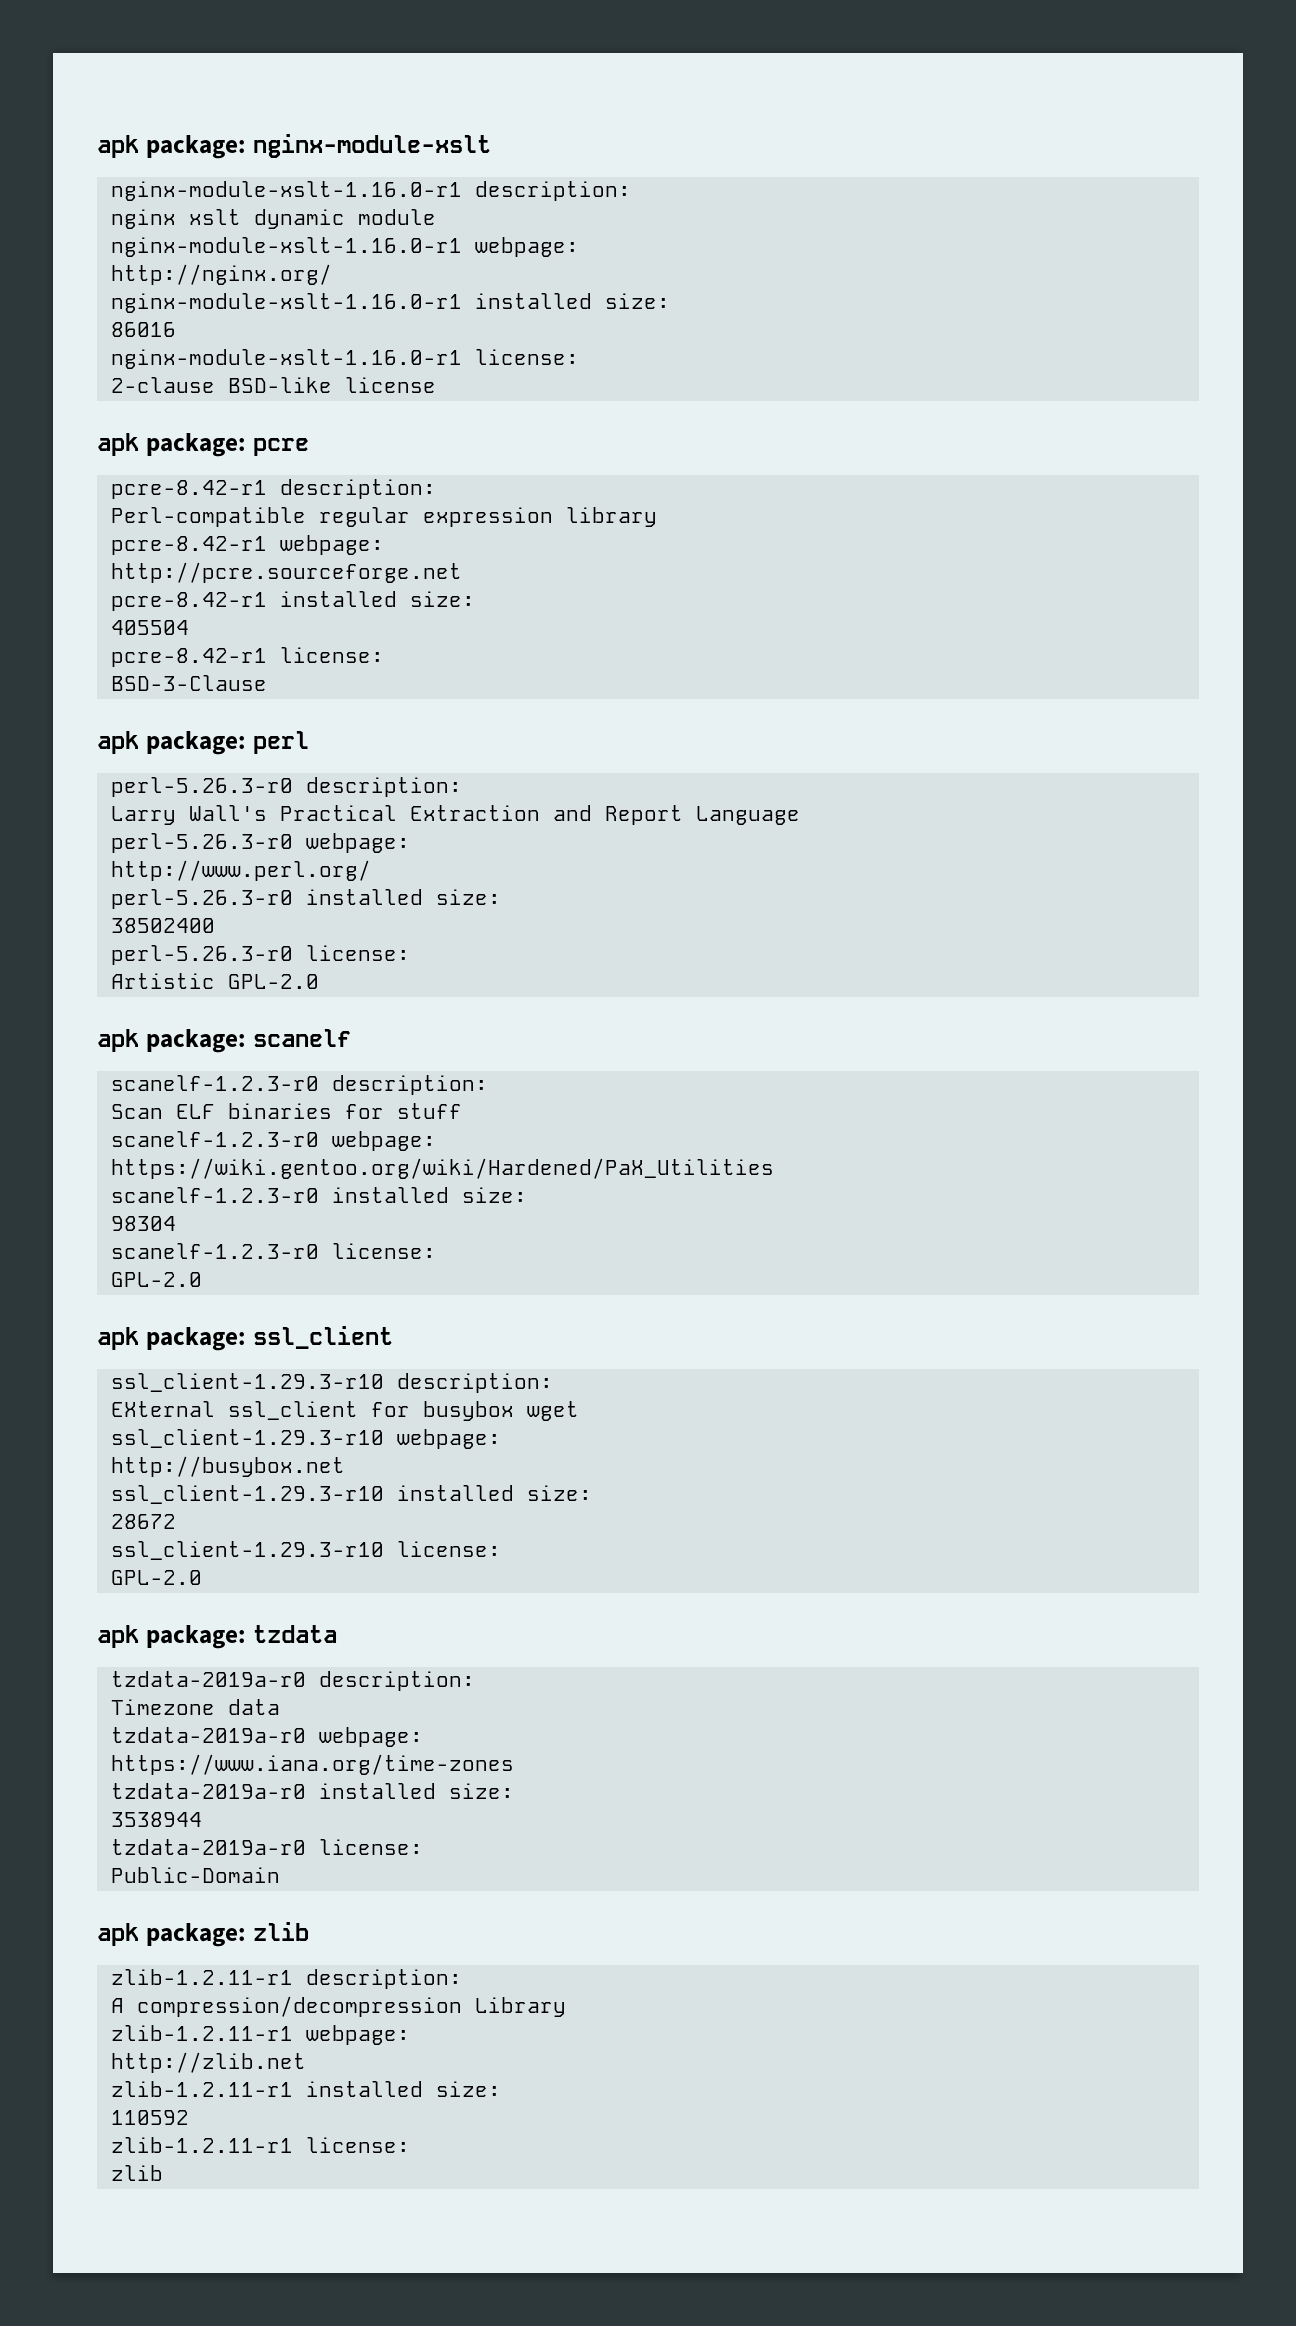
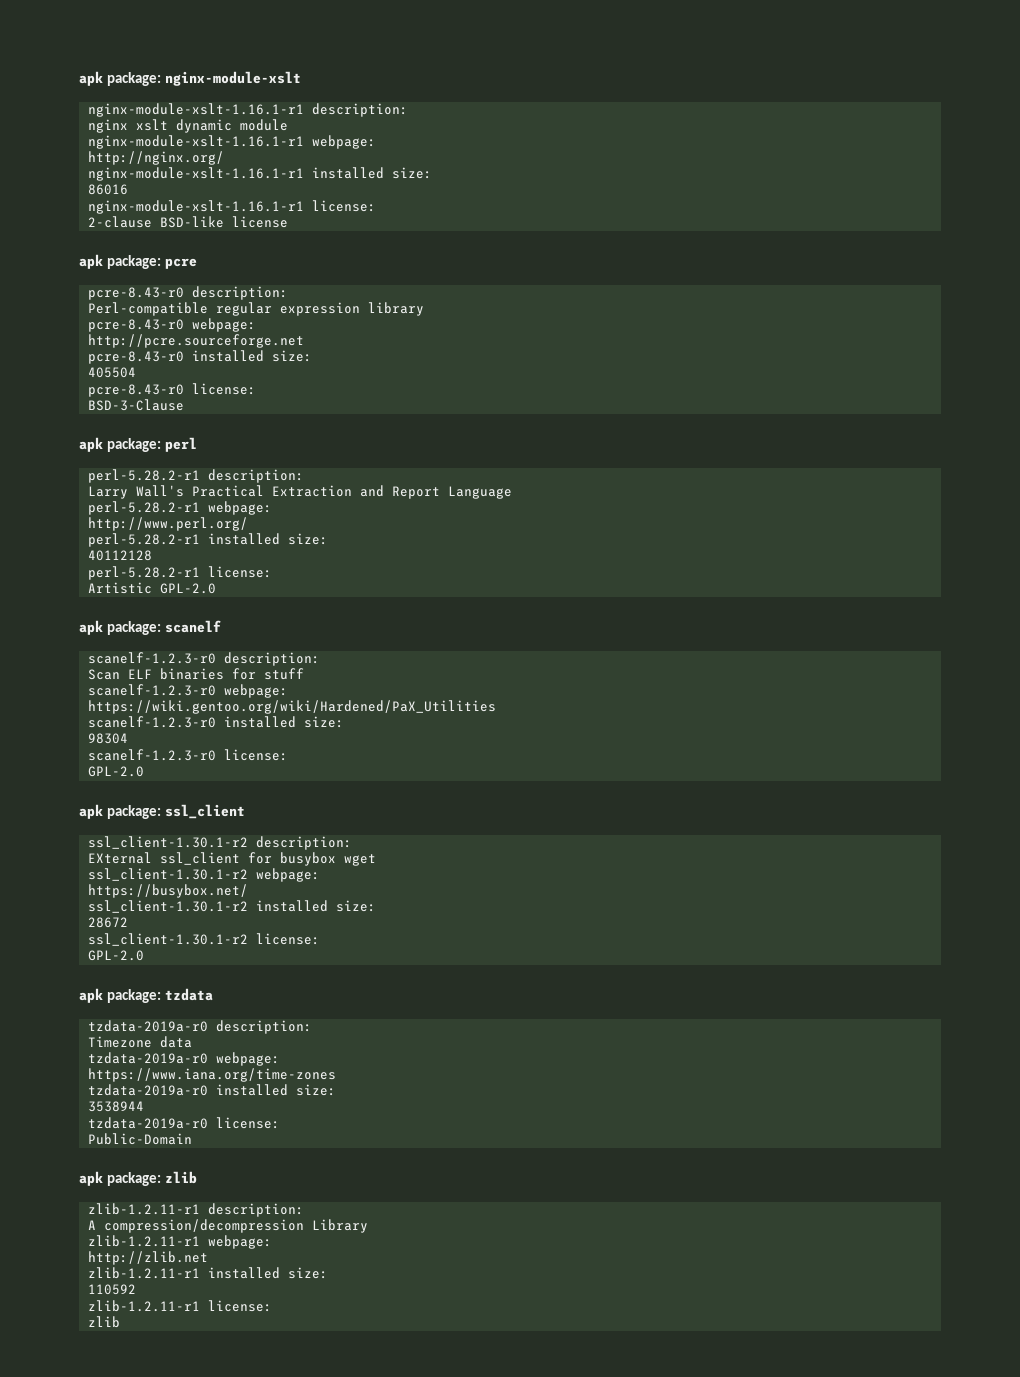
[110,181,462,201] nginx-module-xslt-1.16.0-r1 -> [87,103,304,117] nginx-module-xslt-1.16.1-r1
[110,237,462,257] nginx-module-xslt-1.16.0-r1 -> [87,135,304,149] nginx-module-xslt-1.16.1-r1
[110,293,462,313] nginx-module-xslt-1.16.0-r1 -> [87,167,304,181] nginx-module-xslt-1.16.1-r1
[110,349,462,369] nginx-module-xslt-1.16.0-r1 -> [87,200,304,214] nginx-module-xslt-1.16.1-r1
[110,480,267,499] pcre-8.42-r1 -> [87,287,184,300] pcre-8.43-r0
[110,536,267,555] pcre-8.42-r1 -> [87,319,184,332] pcre-8.43-r0
[110,592,267,611] pcre-8.42-r1 -> [87,351,184,364] pcre-8.43-r0
[110,648,267,667] pcre-8.42-r1 -> [87,384,184,397] pcre-8.43-r0
[110,777,293,797] perl-5.26.3-r0 -> [87,469,200,483] perl-5.28.2-r1
[110,833,293,853] perl-5.26.3-r0 -> [87,501,200,515] perl-5.28.2-r1
[110,889,501,909] [110,918,215,933] [110,945,293,965] perl-5.26.3-r0 installed size: // 38502400 // perl-5.26.3-r0 -> [87,533,328,547] [87,550,152,561] [87,566,200,580] perl-5.28.2-r1 installed size: // 40112128 // perl-5.28.2-r1
[110,1373,384,1392] ssl_client-1.29.3-r10 -> [87,836,248,849] ssl_client-1.30.1-r2
[110,1429,501,1449] [110,1456,345,1477] [110,1485,384,1504] ssl_client-1.29.3-r10 webpage: // http://busybox.net // ssl_client-1.29.3-r10 -> [87,868,320,882] [87,884,248,898] [87,900,248,913] ssl_client-1.30.1-r2 webpage: // https://busybox.net/ // ssl_client-1.30.1-r2
[110,1541,384,1560] ssl_client-1.29.3-r10 -> [87,933,248,946] ssl_client-1.30.1-r2

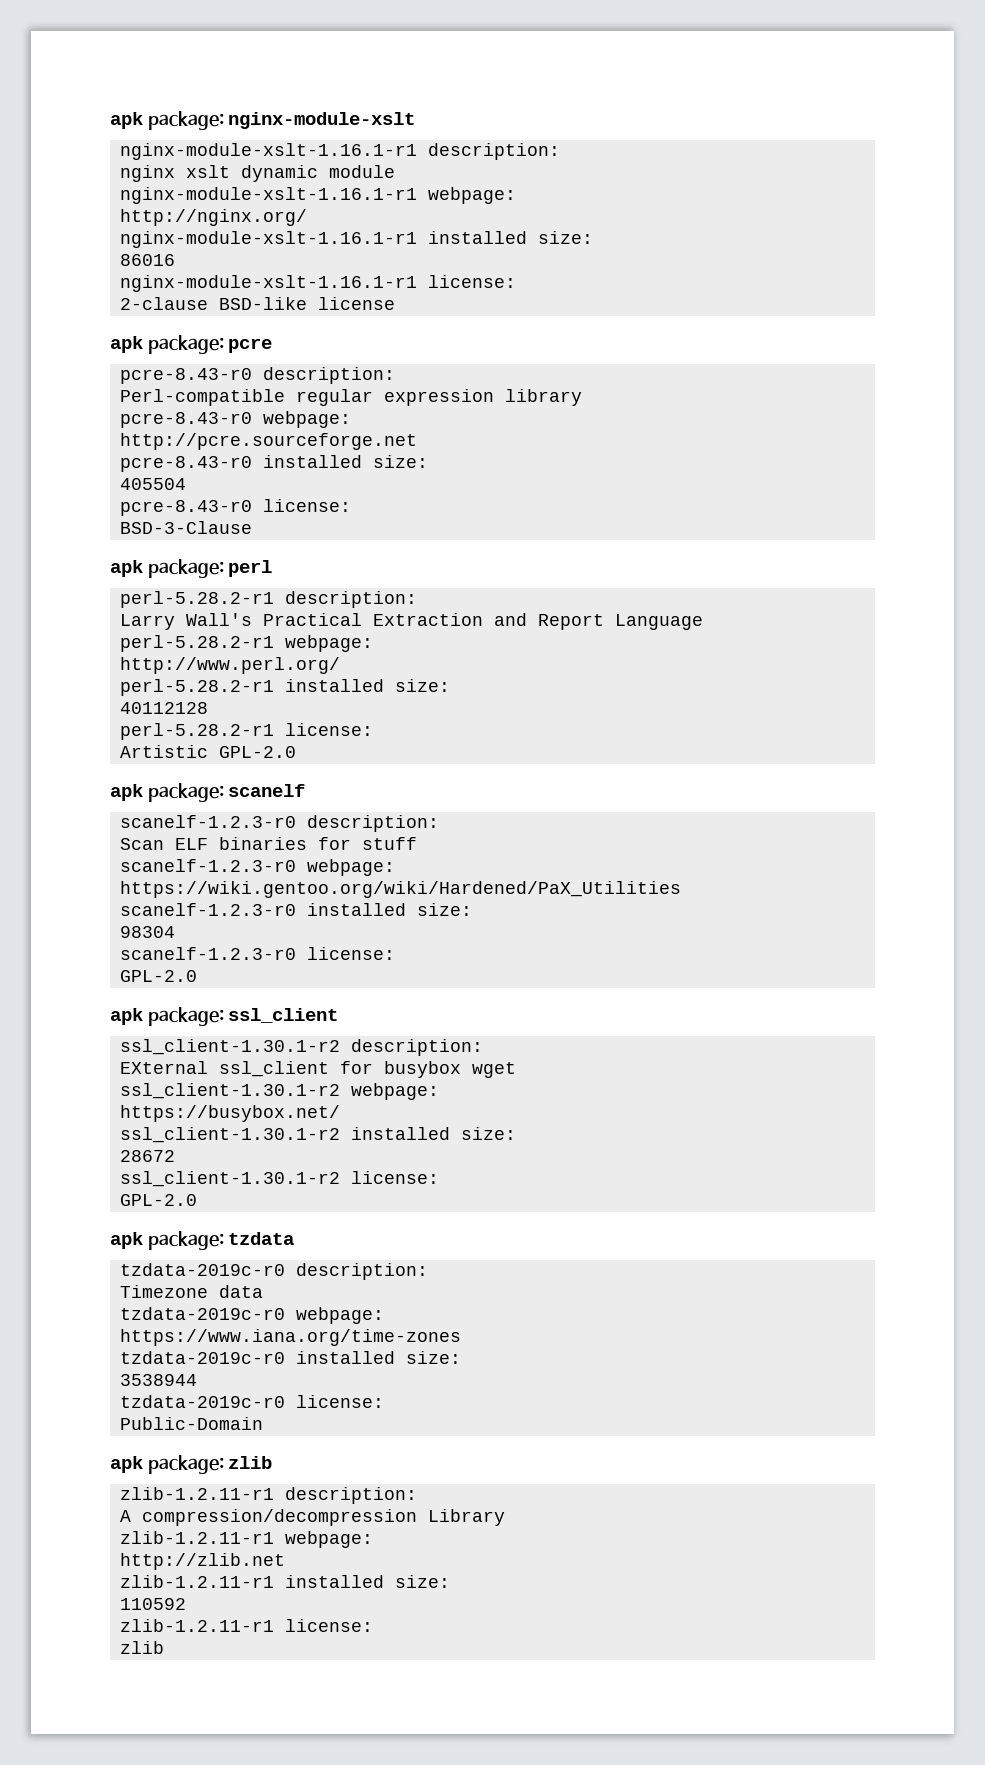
[87,1020,208,1032] tzdata-2019a-r0 -> [119,1263,285,1276] tzdata-2019c-r0
[87,1052,208,1064] tzdata-2019a-r0 -> [119,1307,285,1320] tzdata-2019c-r0
[87,1084,208,1096] tzdata-2019a-r0 -> [119,1351,285,1364] tzdata-2019c-r0
[87,1117,208,1129] tzdata-2019a-r0 -> [119,1395,285,1408] tzdata-2019c-r0

